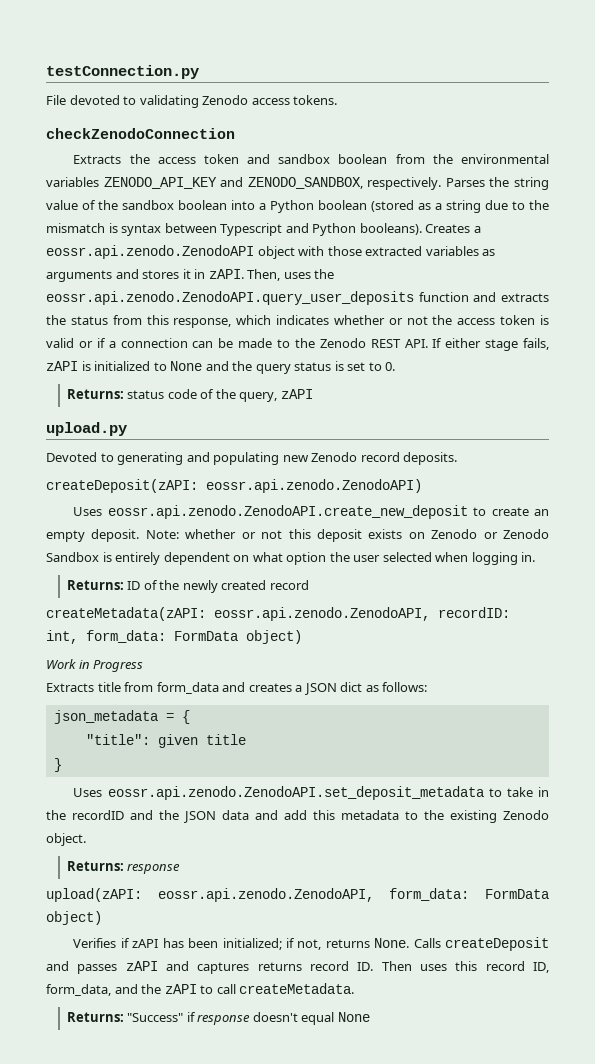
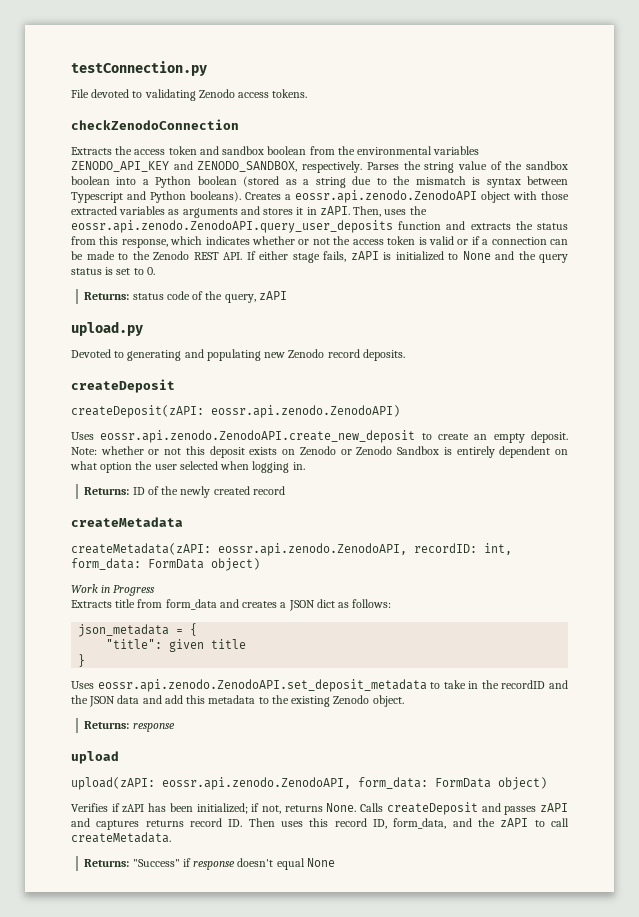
(458, 458) none -> [71,379,175,393] // createDeposit
(309, 585) none -> [71,517,183,527] // createMetadata
(181, 868) none -> [71,751,119,764] // upload

